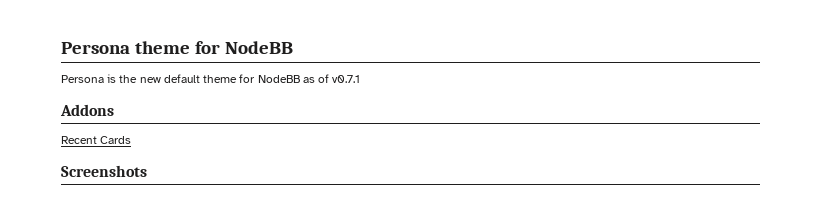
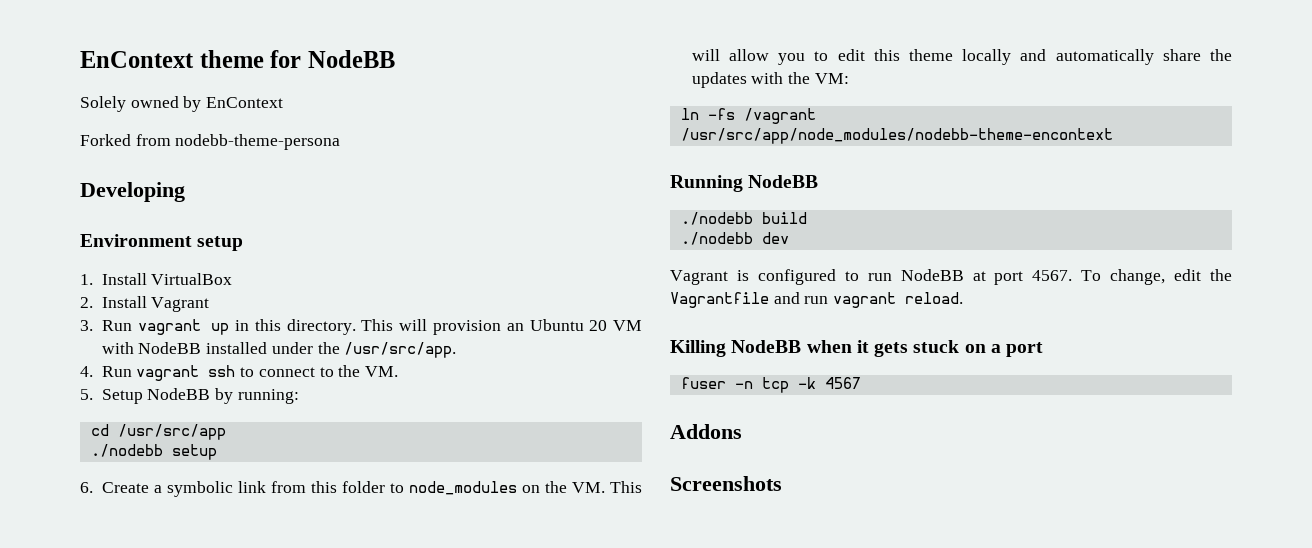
[61,42,130,54] Persona -> [80,51,194,68] EnContext
[61,74,361,83] Persona is the new default theme for NodeBB as of v0.7.1 -> [80,96,284,112] [80,134,341,150] [80,182,185,202] [80,234,244,251] [80,273,233,285] [80,296,210,312] [80,319,642,335] [101,342,457,358] [80,365,399,381] [80,388,299,404] [90,424,226,440] [90,444,217,460] [80,481,642,497] [691,49,1232,65] [691,72,849,88] [680,108,816,124] [680,128,1113,144] [670,175,819,192] [680,212,807,225] [680,232,789,245] [670,269,1232,285] [670,292,964,308] [670,340,1044,357] [680,377,861,393] Solely owned by EnContext // Forked from nodebb-theme-persona // Developing // Environment setup // 1. Install VirtualBox // 2. Install Vagrant // 3. Run vagrant up in this directory. This will provision an Ubuntu 20 VM with NodeBB installed under the /usr/src/app. // 4. Run vagrant ssh to connect to the VM. // 5. Setup NodeBB by running: // cd /usr/src/app // ./nodebb setup // 6. Create a symbolic link from this folder to node_modules on the VM. This will allow you to edit this theme locally and automatically share the updates with the VM: // ln -fs /vagrant /usr/src/app/node_modules/nodebb-theme-encontext // Running NodeBB // ./nodebb build // ./nodebb dev // Vagrant is configured to run NodeBB at port 4567. To change, edit the Vagrantfile and run vagrant reload. // Killing NodeBB when it gets stuck on a port // fuser -n tcp -k 4567
[61,136,132,144] // Recent Cards -> (742, 431) none

